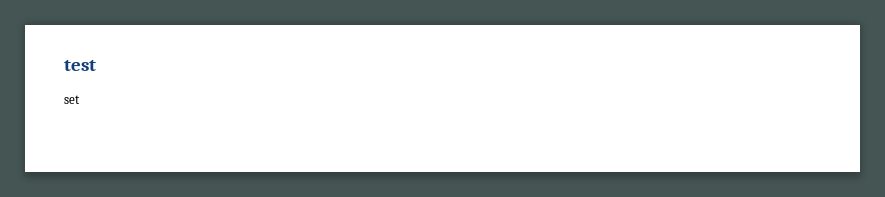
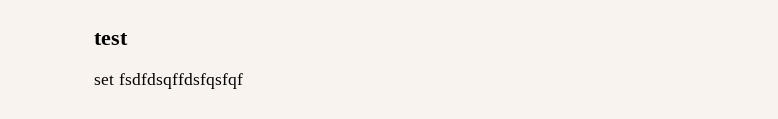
(80, 99) none -> [118,73,243,89] fsdfdsqffdsfqsfqf

